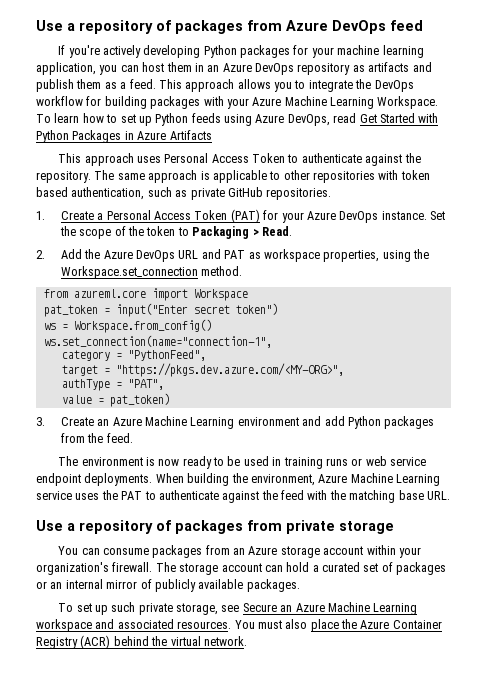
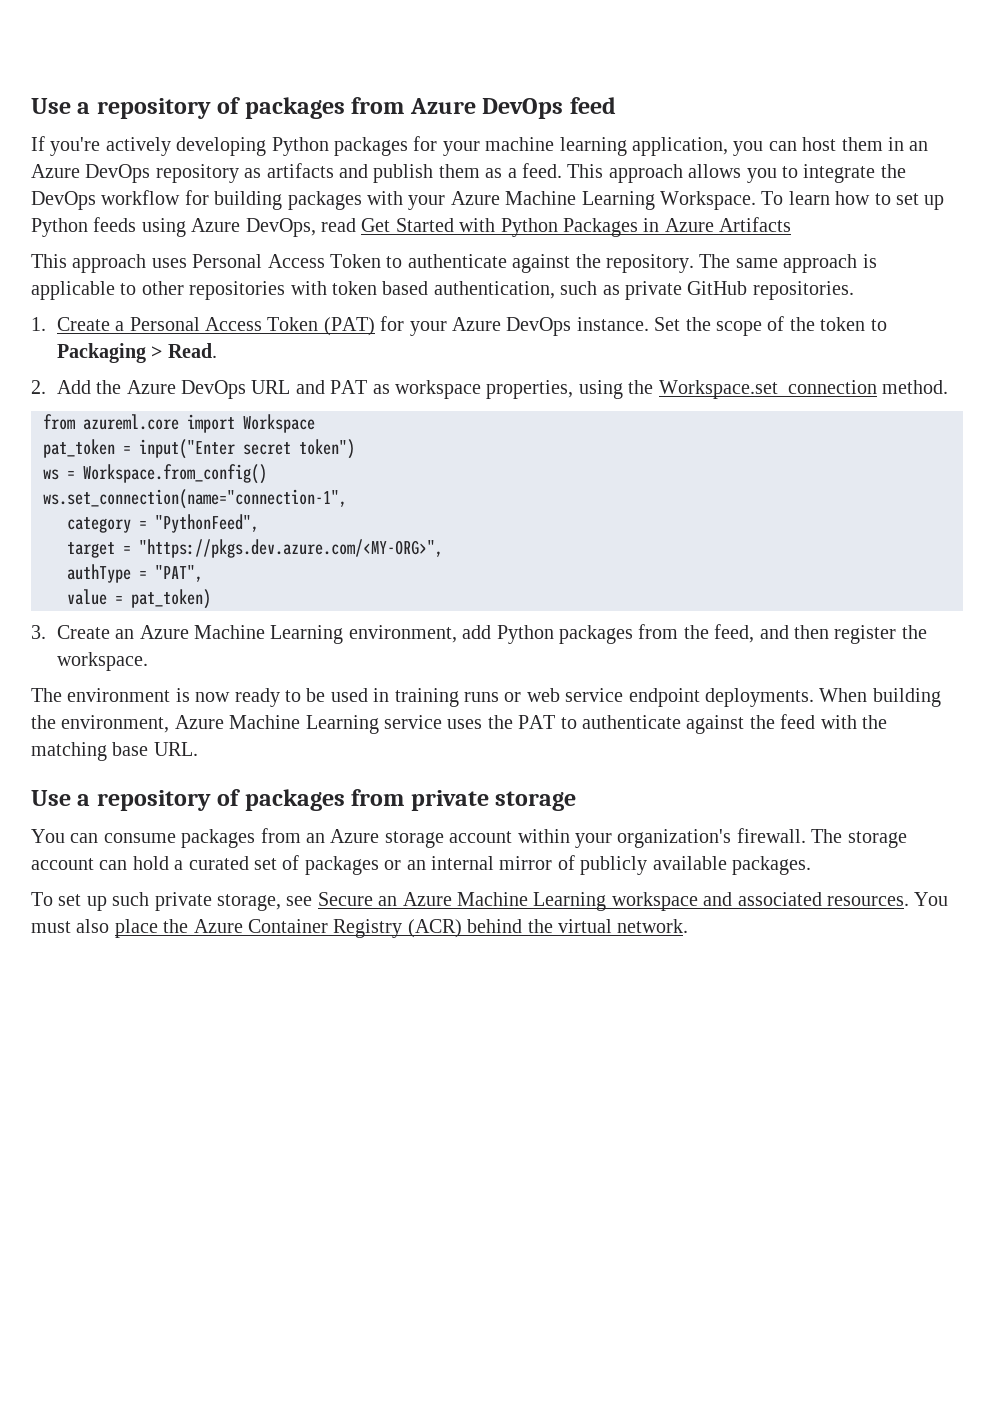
[237,416,322,426] environment and -> [348,625,457,643] environment,
[106,433,133,443] feed. -> [714,624,927,644] [56,652,148,671] feed, and then register the workspace.

